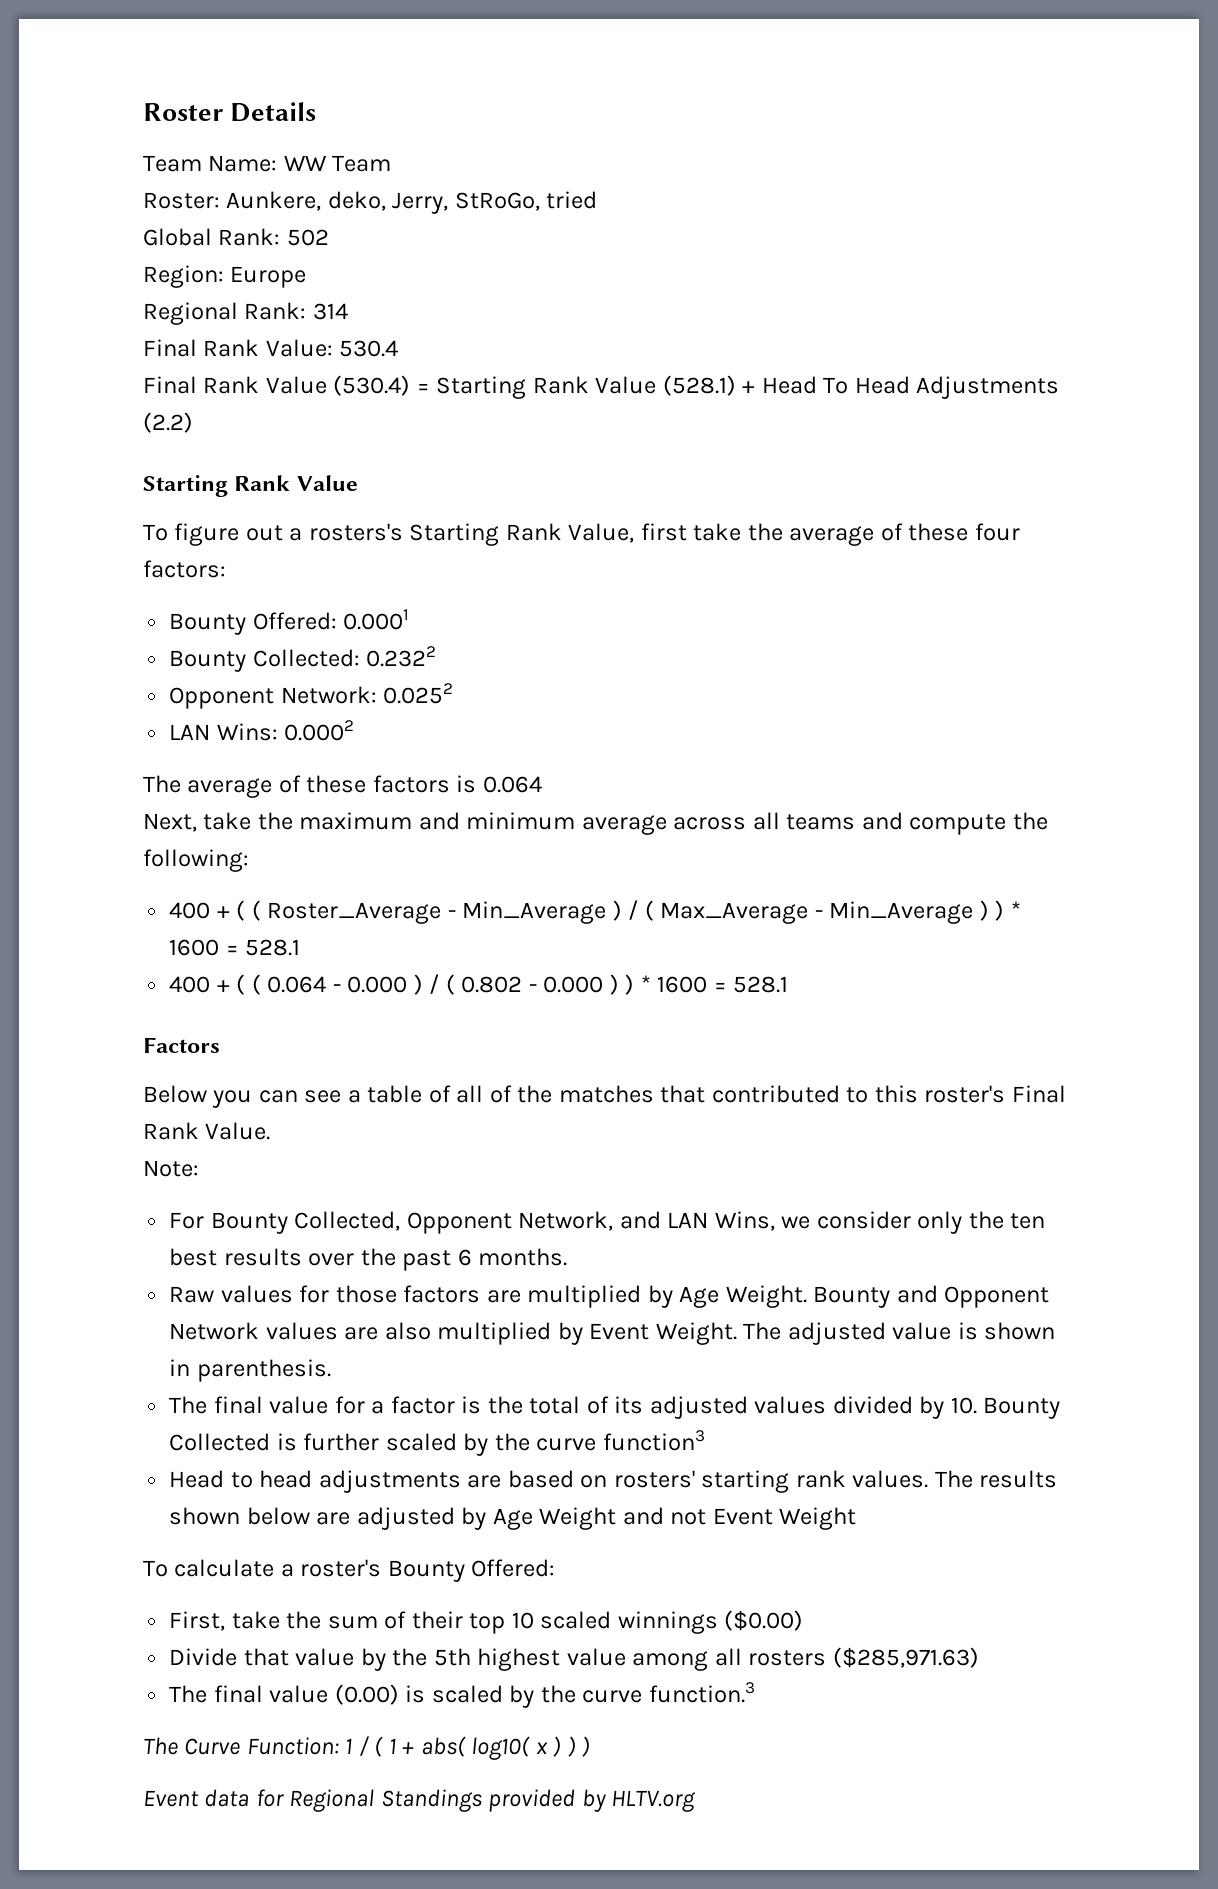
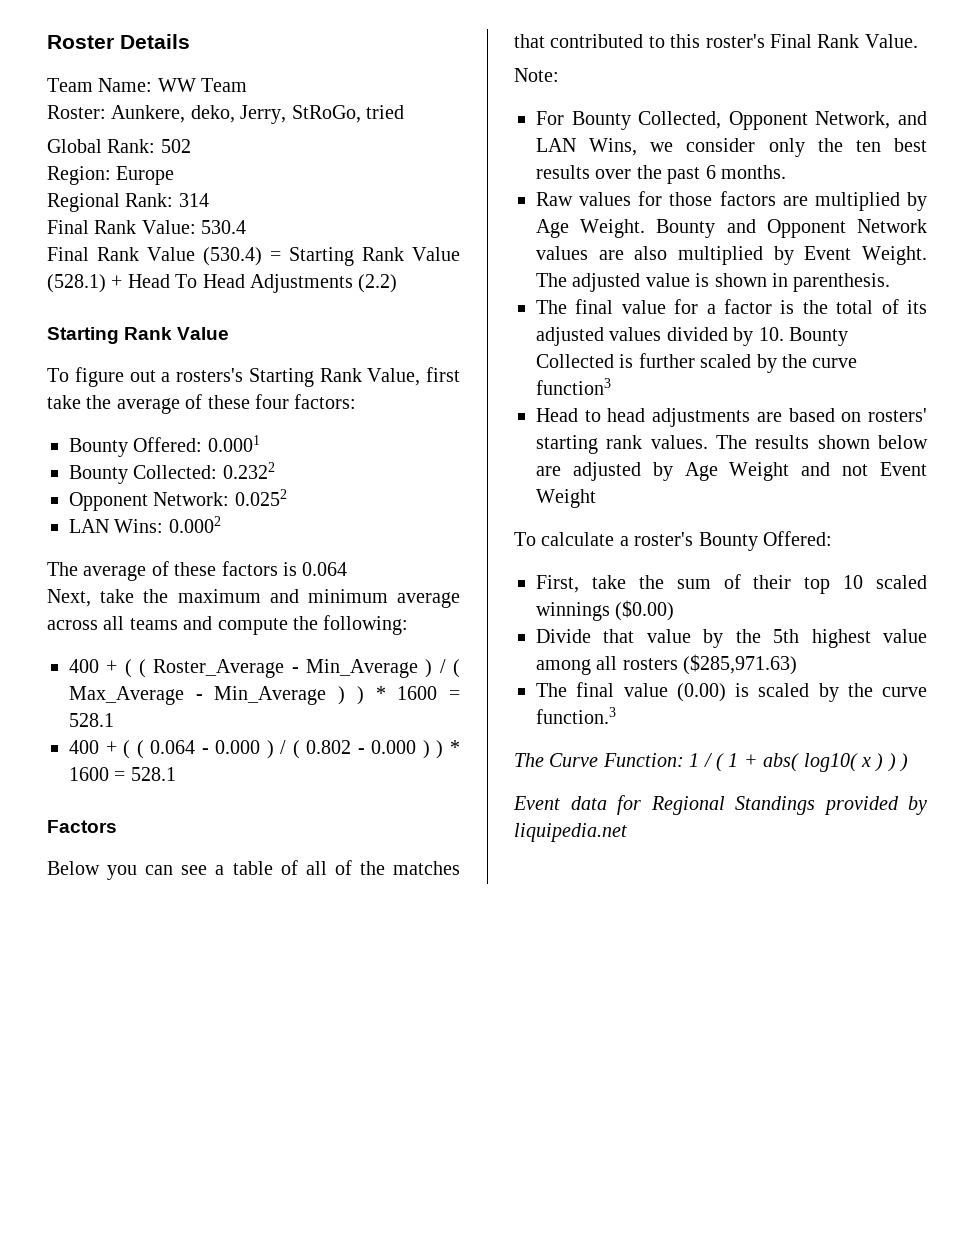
[611,1790,696,1812] HLTV.org -> [514,823,627,842] liquipedia.net

